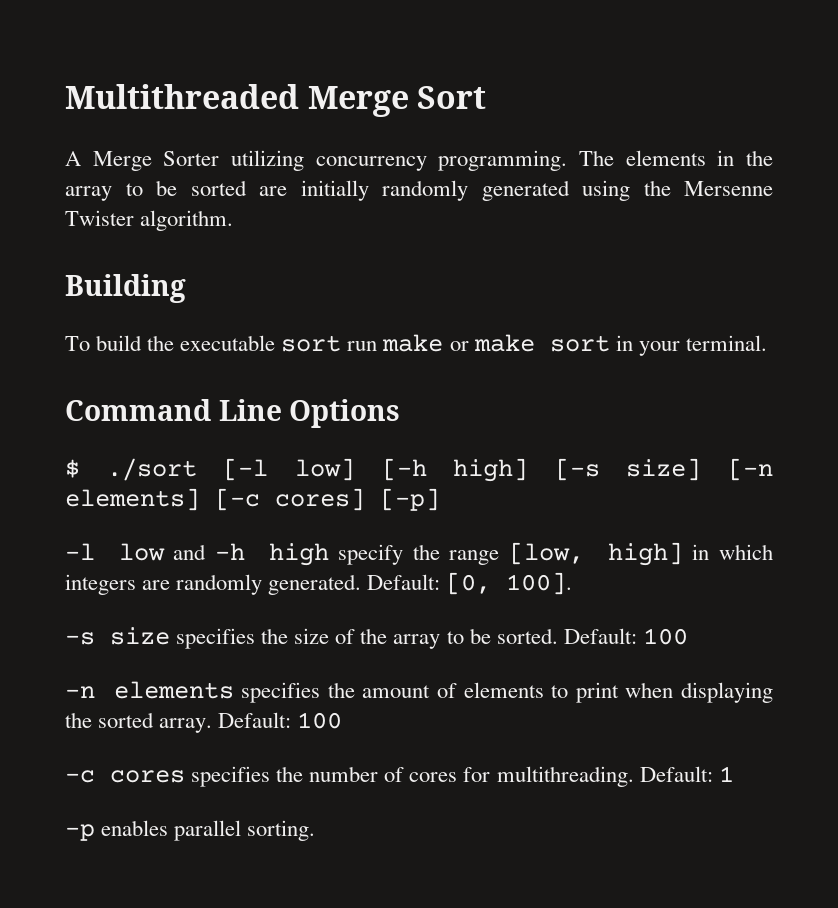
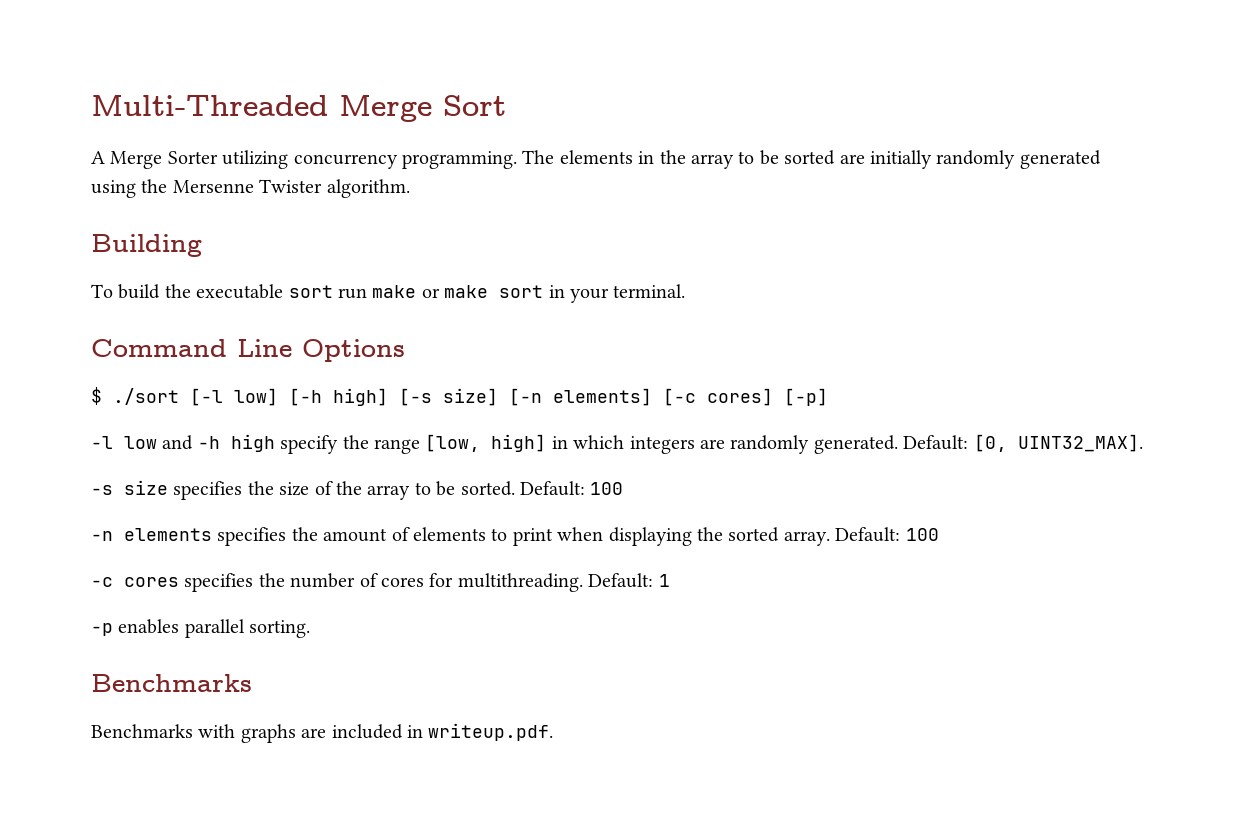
[65,84,299,109] Multithreaded -> [91,95,328,116] Multi-Threaded
[506,572,573,595] 100]. -> [1017,434,1143,452] UINT32_MAX].
(316, 830) none -> [91,674,252,692] [91,723,554,743] // Benchmarks // Benchmarks with graphs are included in writeup.pdf.

